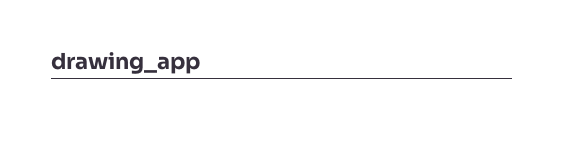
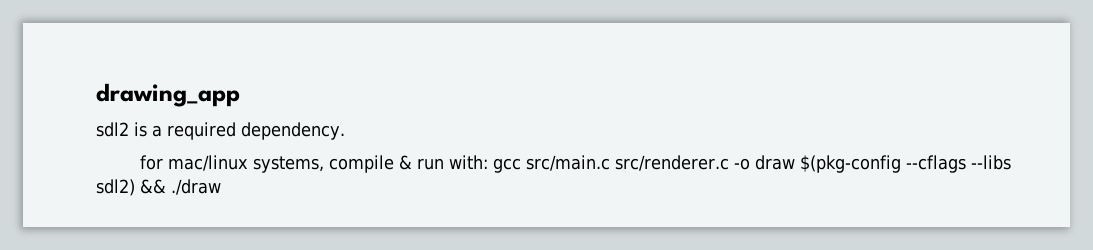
(200, 63) none -> [96,122,345,140] [139,155,1011,173] [96,179,221,196] // sdl2 is a required dependency. // for mac/linux systems, compile & run with: gcc src/main.c src/renderer.c -o draw $(pkg-config --cflags --libs sdl2) && ./draw

